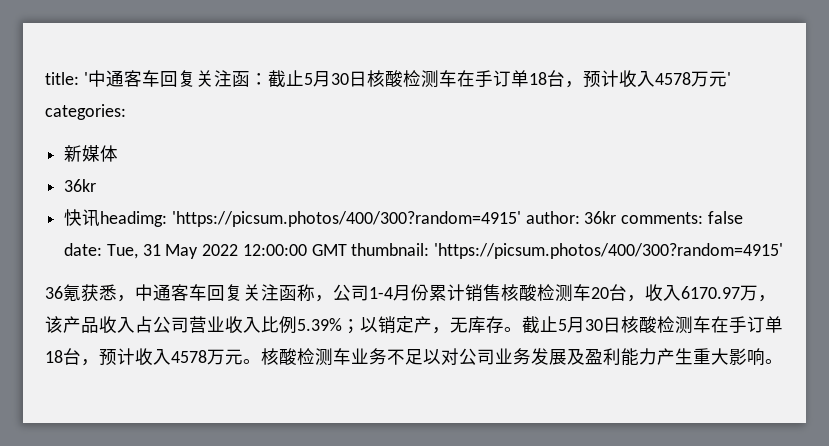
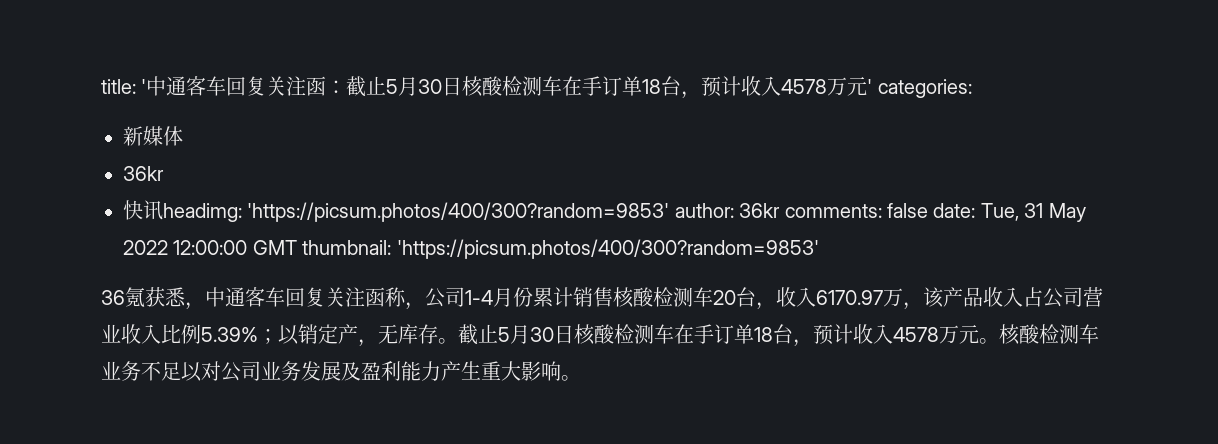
[171,211,521,227] 'https://picsum.photos/400/300?random=4915' -> [247,202,670,222] 'https://picsum.photos/400/300?random=9853'
[434,243,784,259] 'https://picsum.photos/400/300?random=4915' -> [396,239,819,259] 'https://picsum.photos/400/300?random=9853'

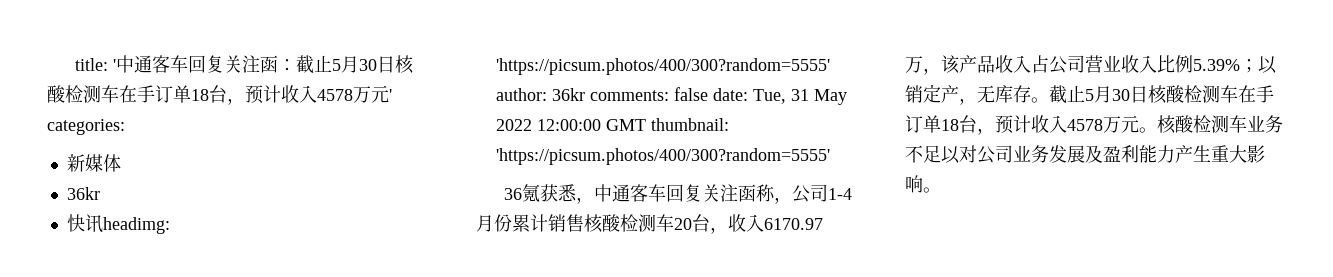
[247,202,670,222] 'https://picsum.photos/400/300?random=9853' -> [495,58,830,75] 'https://picsum.photos/400/300?random=5555'
[396,239,819,259] 'https://picsum.photos/400/300?random=9853' -> [495,148,830,165] 'https://picsum.photos/400/300?random=5555'

